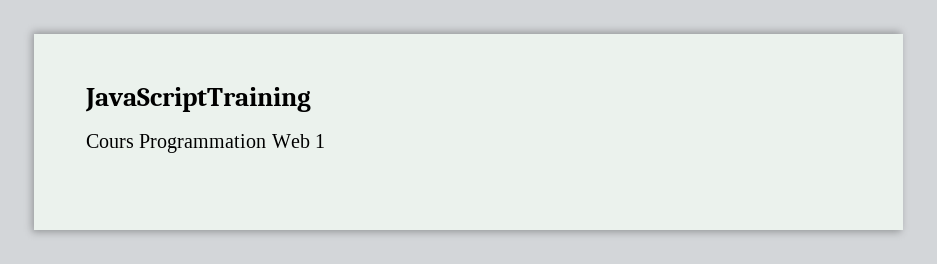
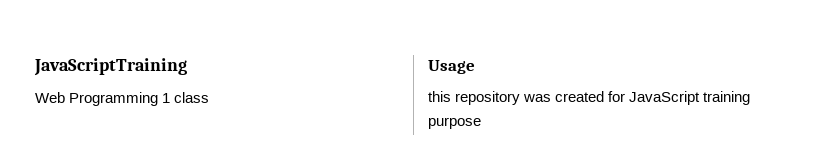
[86,134,326,153] Cours Programmation Web 1 -> [35,92,210,106] [428,60,475,74] [428,91,751,105] [428,117,481,129] Web Programming 1 class // Usage // this repository was created for JavaScript training purpose

